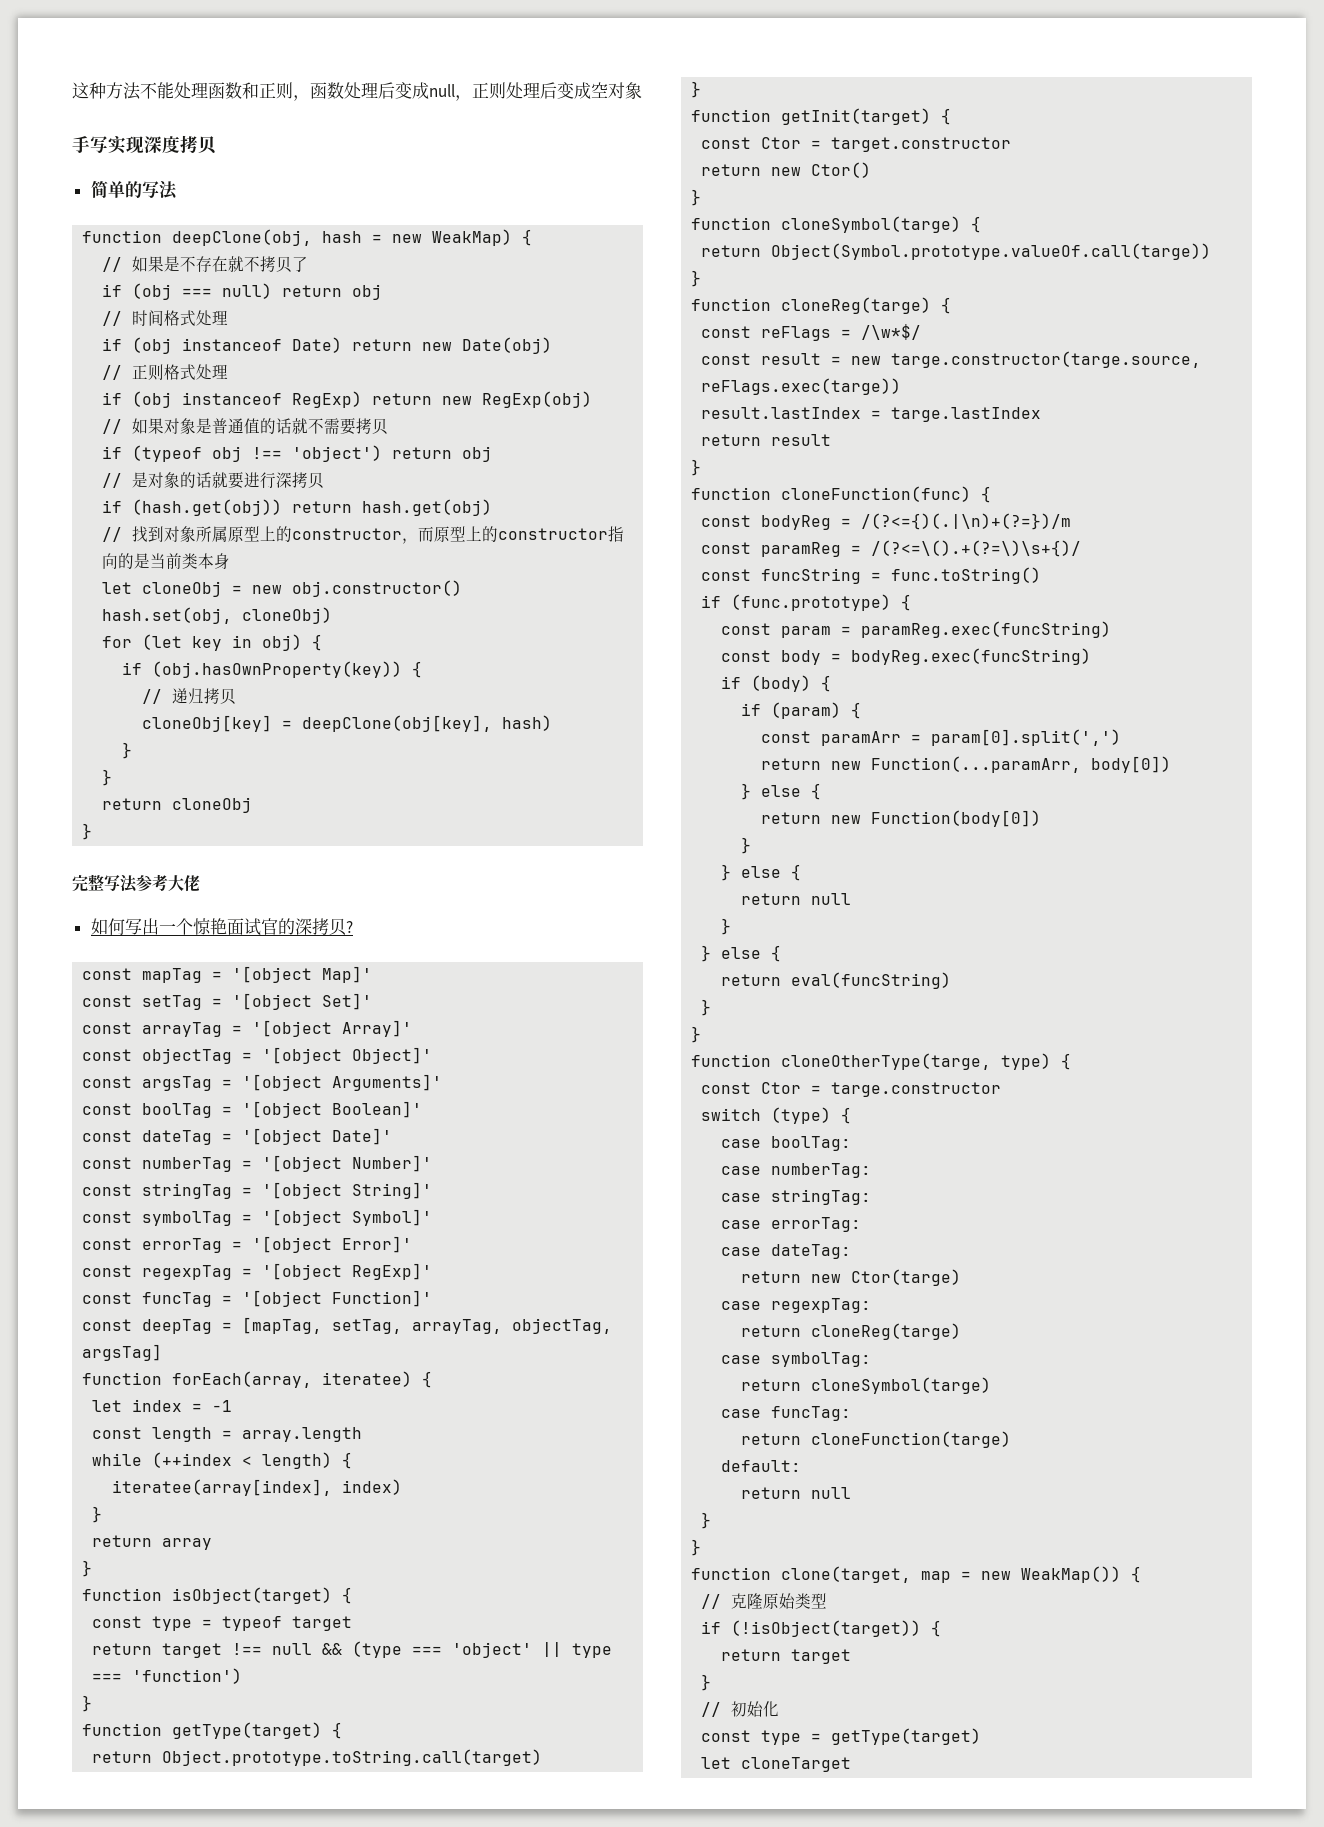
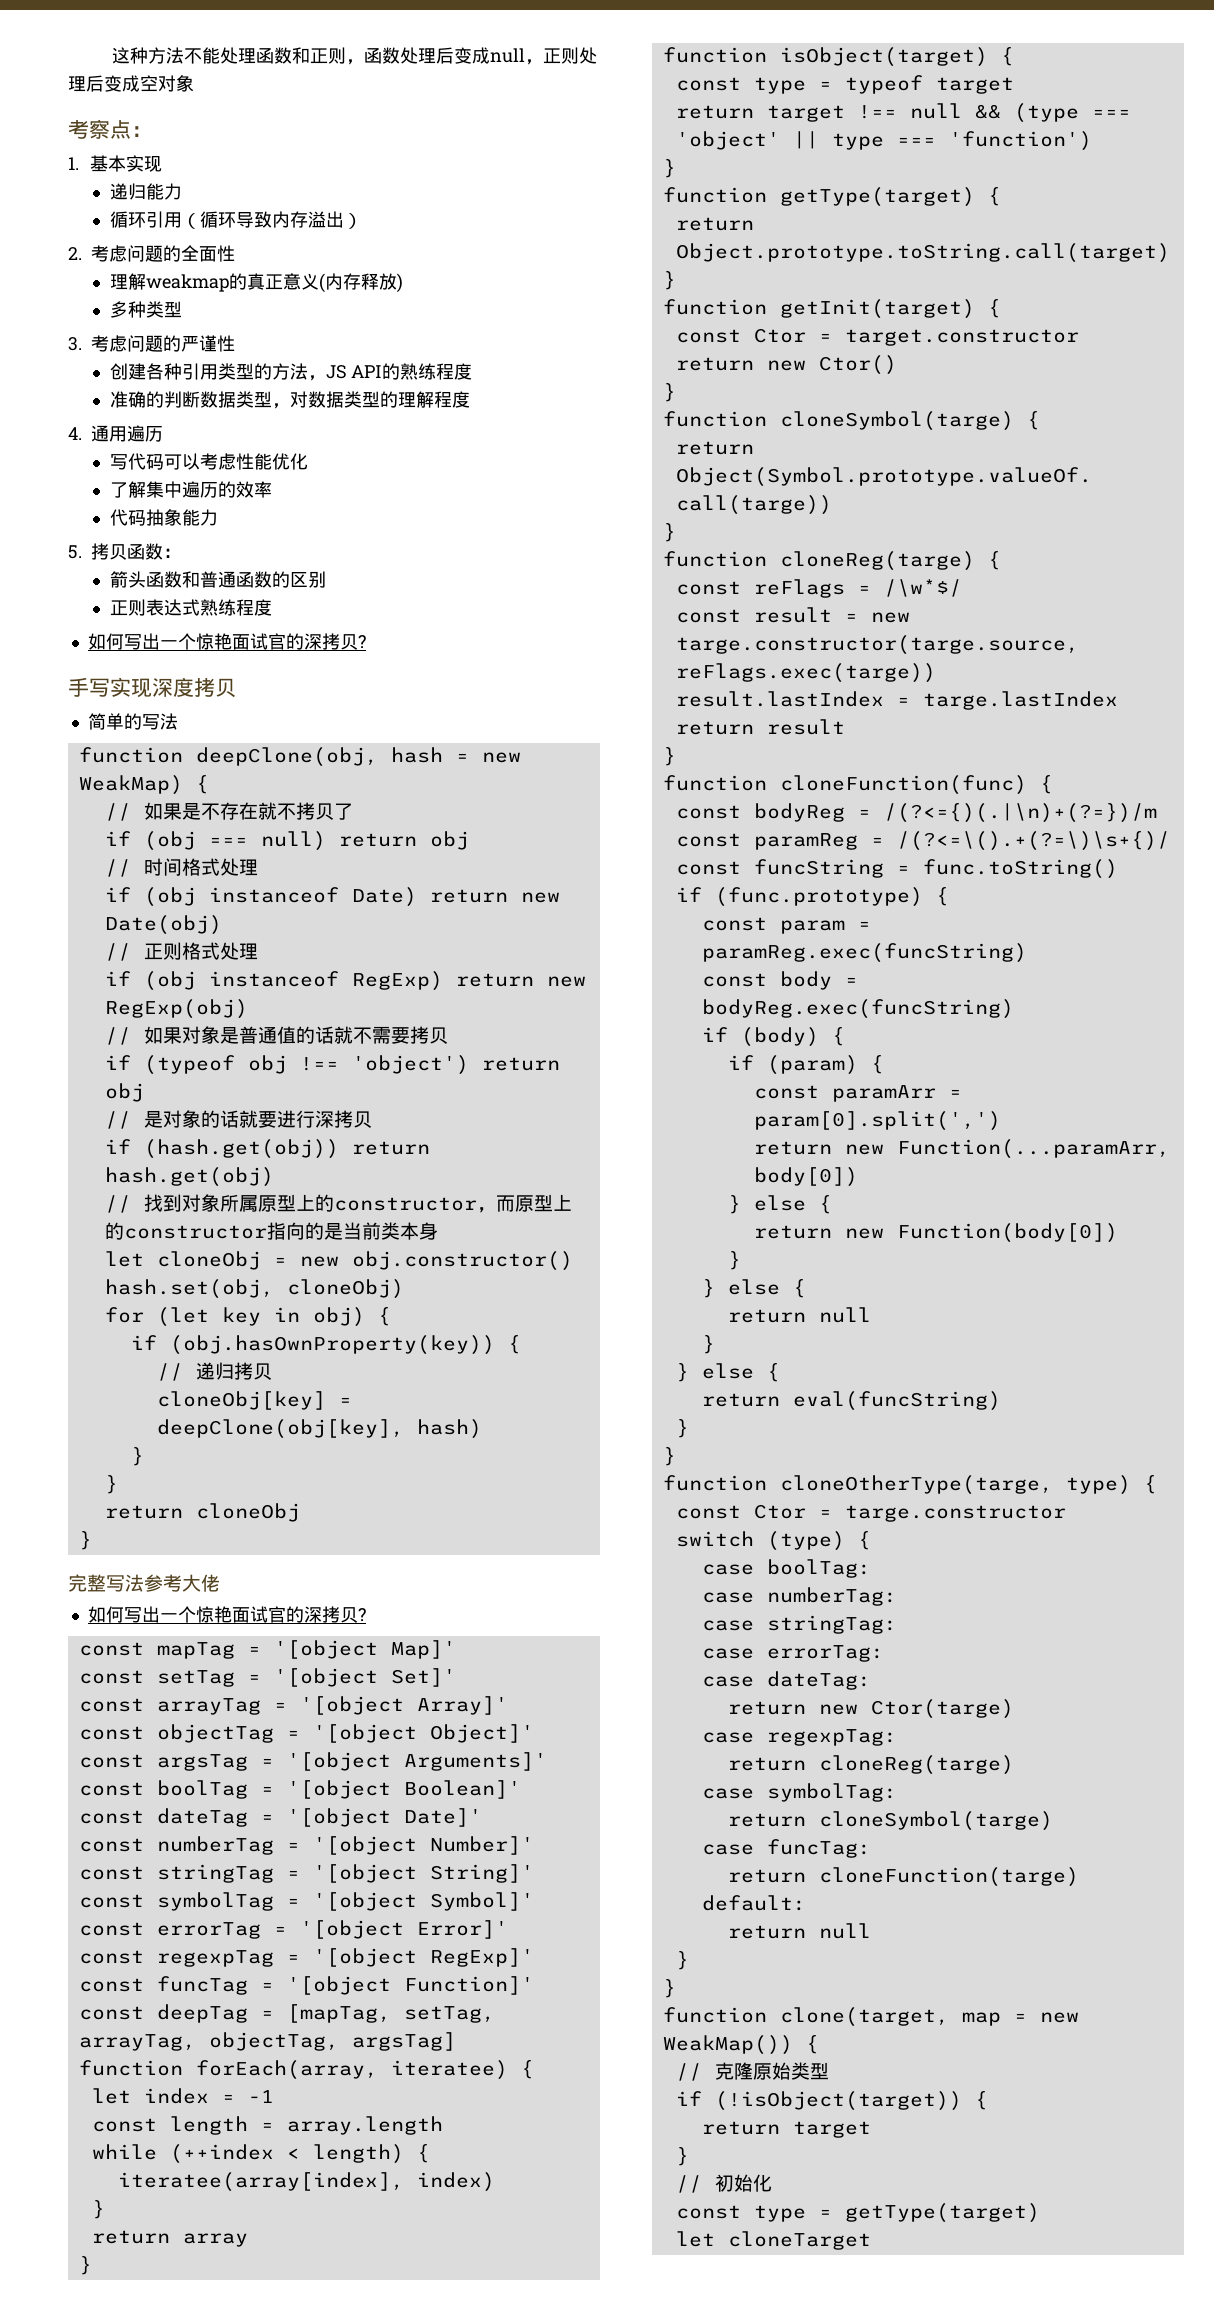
(642, 90) none -> [68,119,152,139] [68,155,162,172] [109,183,182,200] [109,211,362,229] [68,245,235,262] [109,273,403,293] [109,301,182,318] [68,335,235,352] [109,363,473,381] [109,391,470,409] [68,425,163,442] [109,453,308,470] [109,481,272,498] [109,509,218,526] [68,543,181,560] [109,571,326,588] [109,599,272,616] [87,633,366,650] // 考察点： // 1.基本实现 // 递归能力 // 循环引用（循环导致内存溢出） // 2.考虑问题的全面性 // 理解weakmap的真正意义(内存释放) // 多种类型 // 3.考虑问题的严谨性 // 创建各种引用类型的方法，JS API的熟练程度 // 准确的判断数据类型，对数据类型的理解程度 // 4.通用遍历 // 写代码可以考虑性能优化 // 了解集中遍历的效率 // 代码抽象能力 // 5.拷贝函数： // 箭头函数和普通函数的区别 // 正则表达式熟练程度 // 如何写出一个惊艳面试官的深拷贝?

